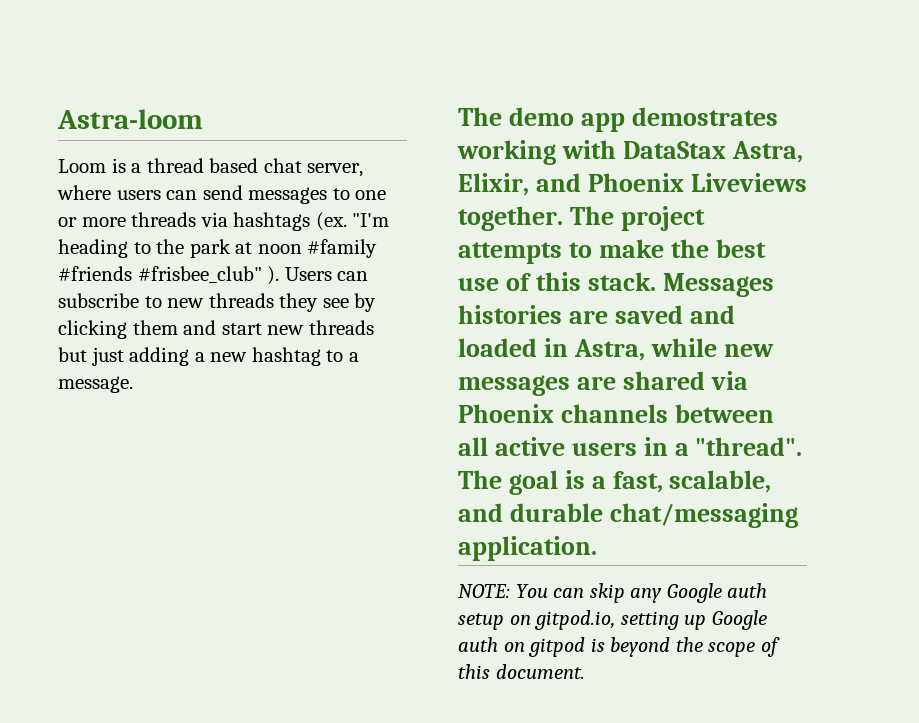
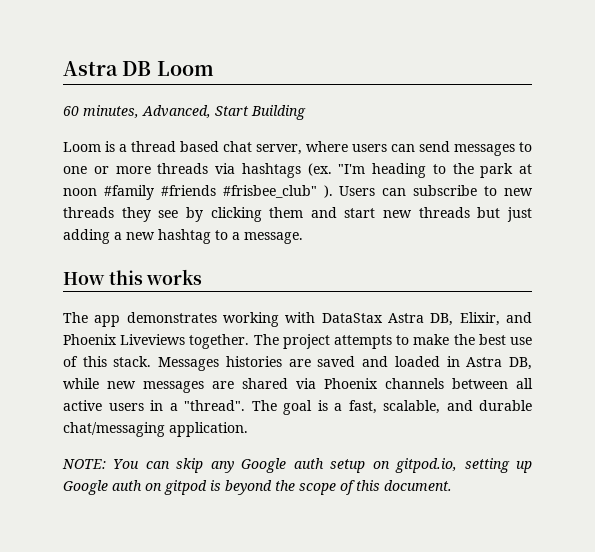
[57,109,203,129] Astra-loom -> [63,61,214,76] [63,105,306,120] Astra DB Loom // 60 minutes, Advanced, Start Building
[458,107,778,132] The demo app demostrates -> [63,269,203,285] [63,312,217,327] How this works // The app demonstrates
[731,141,803,163] Astra, -> [388,313,454,326] Astra DB,
[573,339,645,361] Astra, -> [466,357,533,370] Astra DB,

